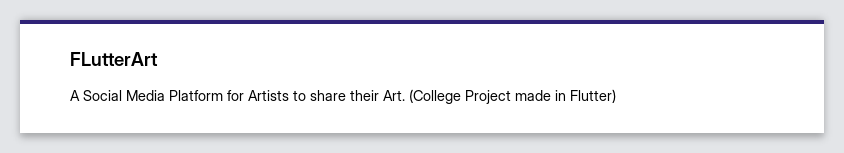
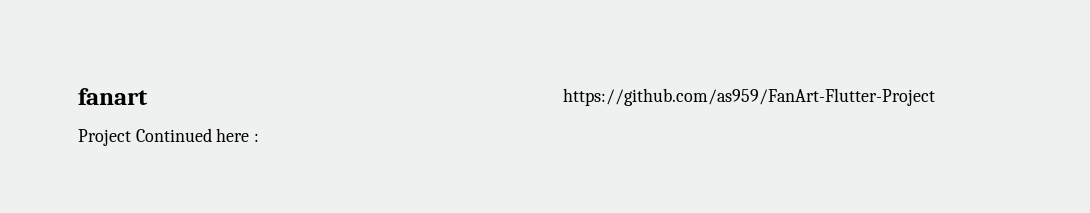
[70,52,158,66] [70,89,616,104] FLutterArt // A Social Media Platform for Artists to share their Art. (College Project made in Flutter) -> [78,88,148,105] [78,128,260,146] [563,88,935,106] fanart // Project Continued here : https://github.com/as959/FanArt-Flutter-Project

